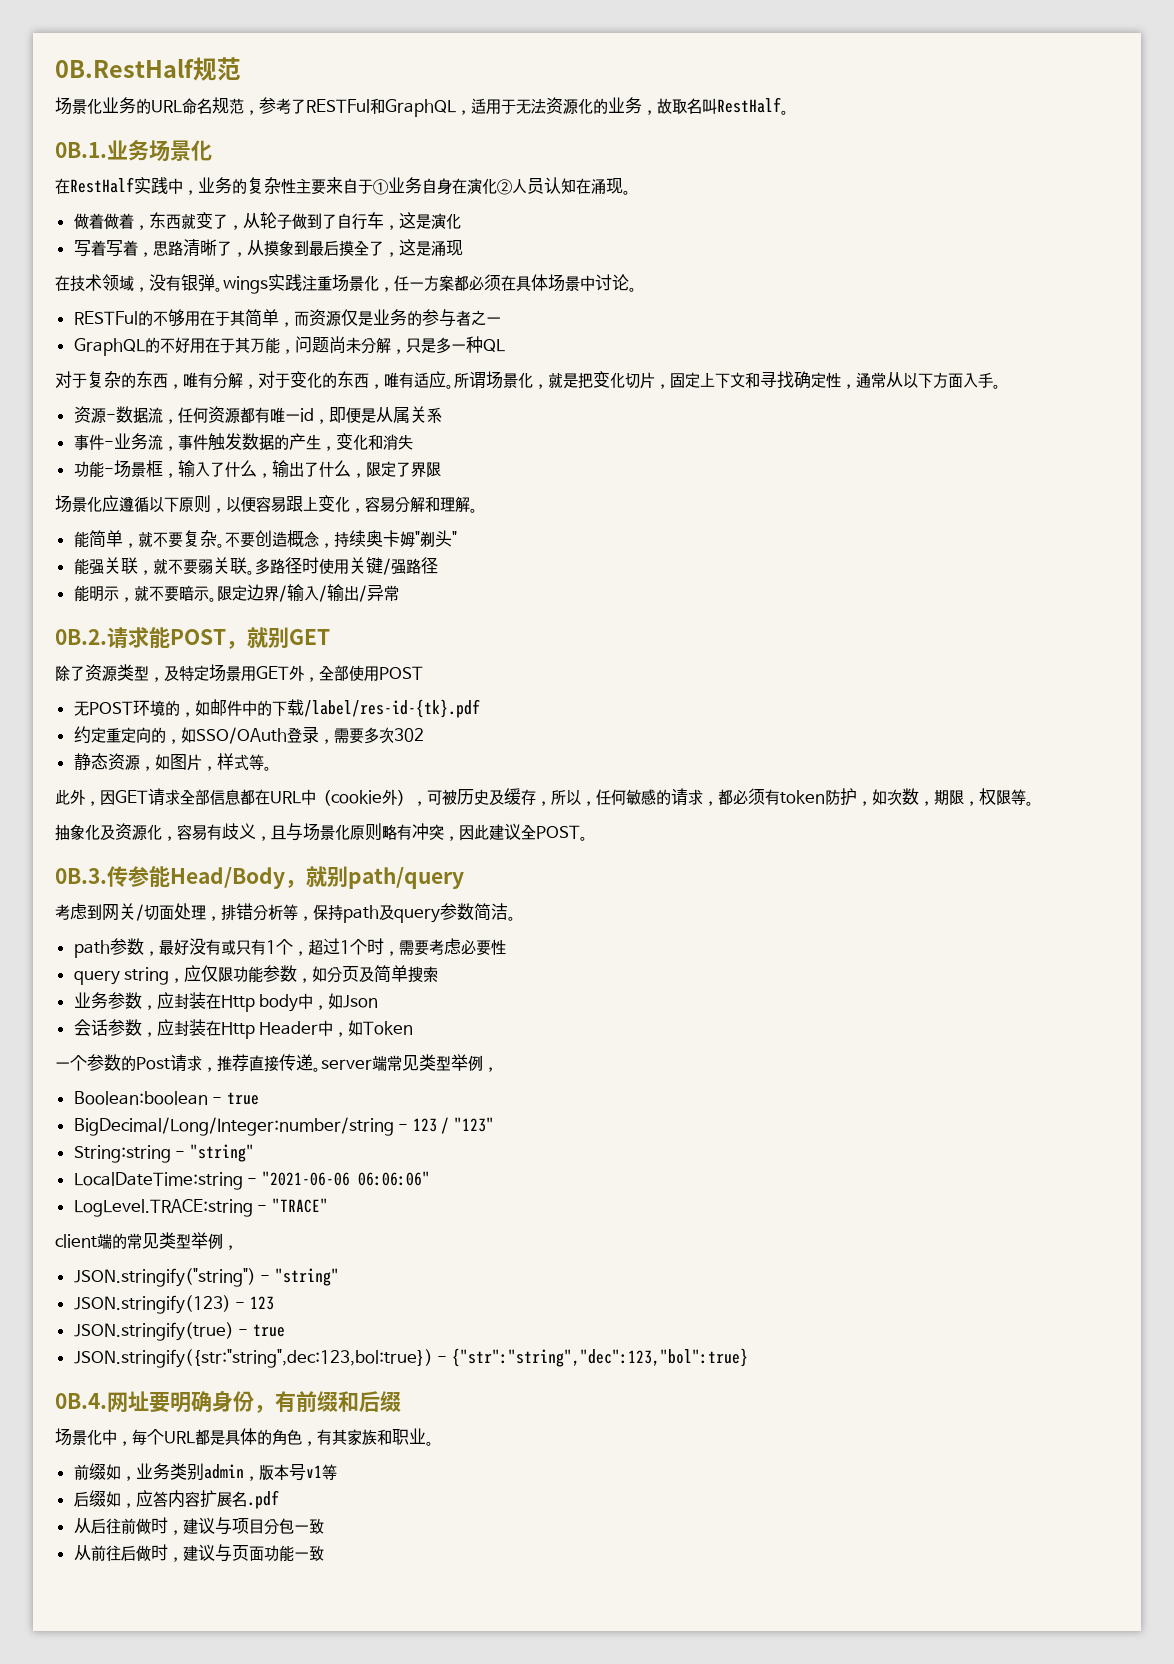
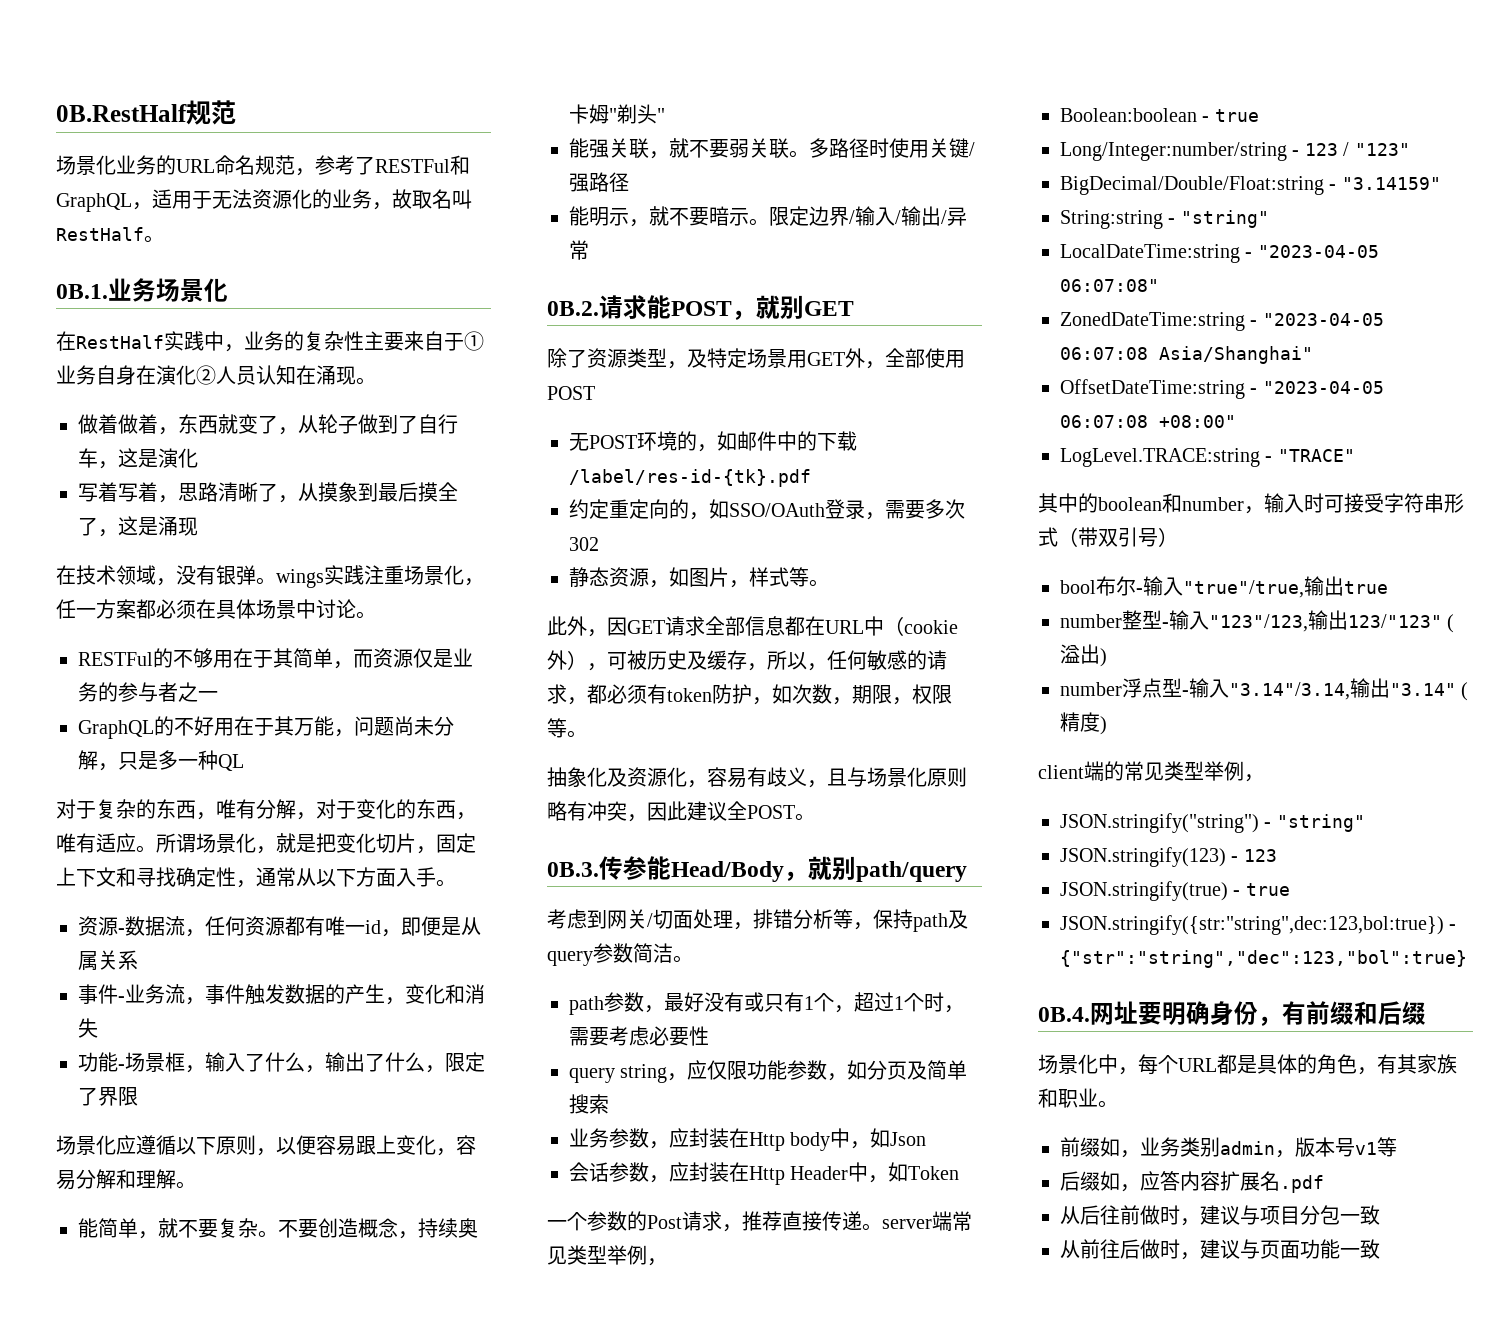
[73,1117,394,1136] BigDecimal/Long/Integer:number/string -> [1060,142,1287,161] Long/Integer:number/string
(495, 1124) none -> [1060,176,1441,195] // BigDecimal/Double/Float:string - "3.14159"
[261,1171,430,1186] [73,1198,328,1217] "2021-06-06 06:06:06" // LogLevel.TRACE:string - "TRACE" -> [1257,245,1379,258] [1060,279,1159,292] [1060,312,1384,331] [1060,346,1313,364] [1060,379,1384,399] [1060,415,1236,428] [1060,448,1355,467] [1038,493,1464,514] [1038,527,1178,547] [1060,576,1388,598] [1060,610,1455,633] [1060,644,1107,667] [1060,678,1469,701] [1060,712,1107,735] "2023-04-05 06:07:08" // ZonedDateTime:string - "2023-04-05 06:07:08 Asia/Shanghai" // OffsetDateTime:string - "2023-04-05 06:07:08 +08:00" // LogLevel.TRACE:string - "TRACE" // 其中的boolean和number，输入时可接受字符串形式（带双引号） // bool布尔-输入"true"/true,输出true // number整型-输入"123"/123,输出123/"123" (溢出) // number浮点型-输入"3.14"/3.14,输出"3.14" (精度)

